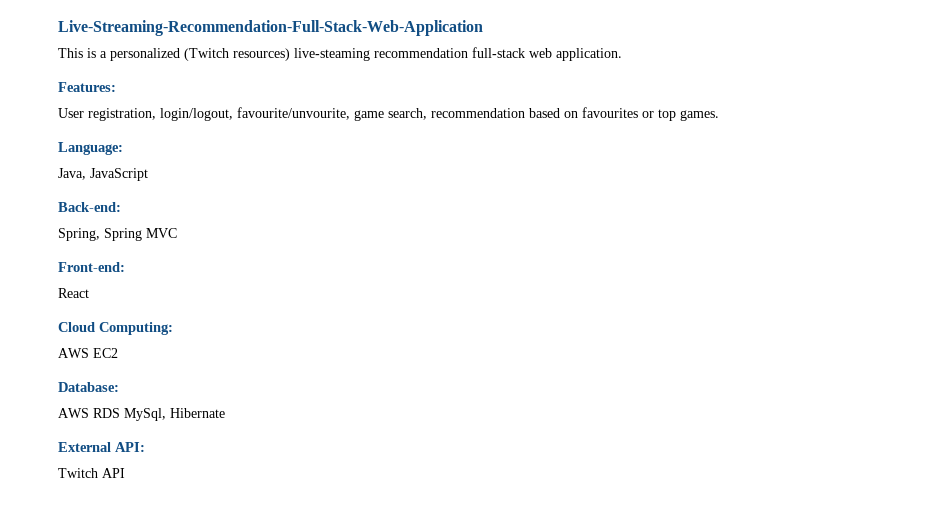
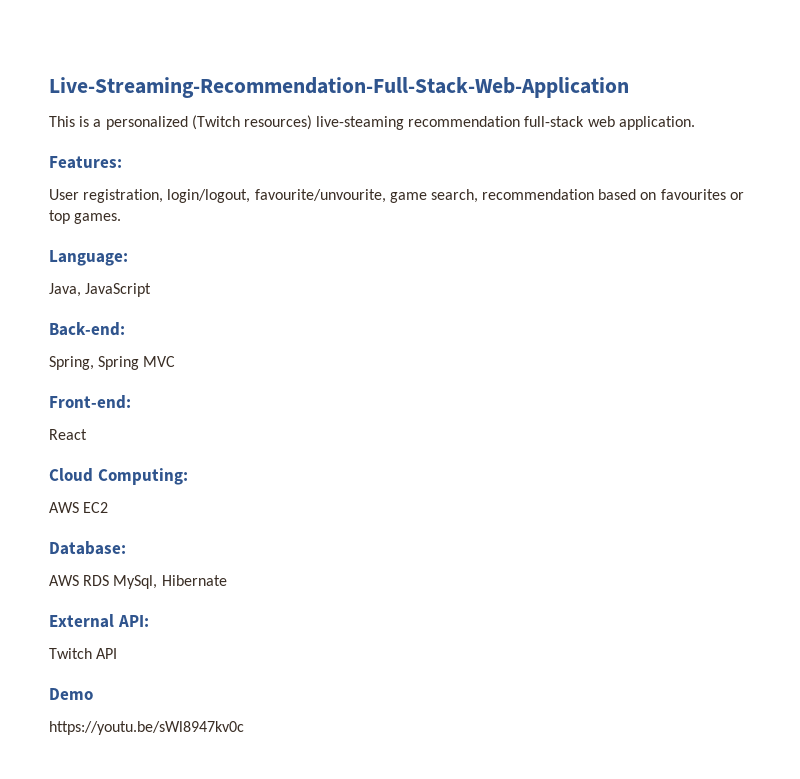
(125, 473) none -> [49,688,93,700] [49,721,244,735] // Demo // https://youtu.be/sWl8947kv0c

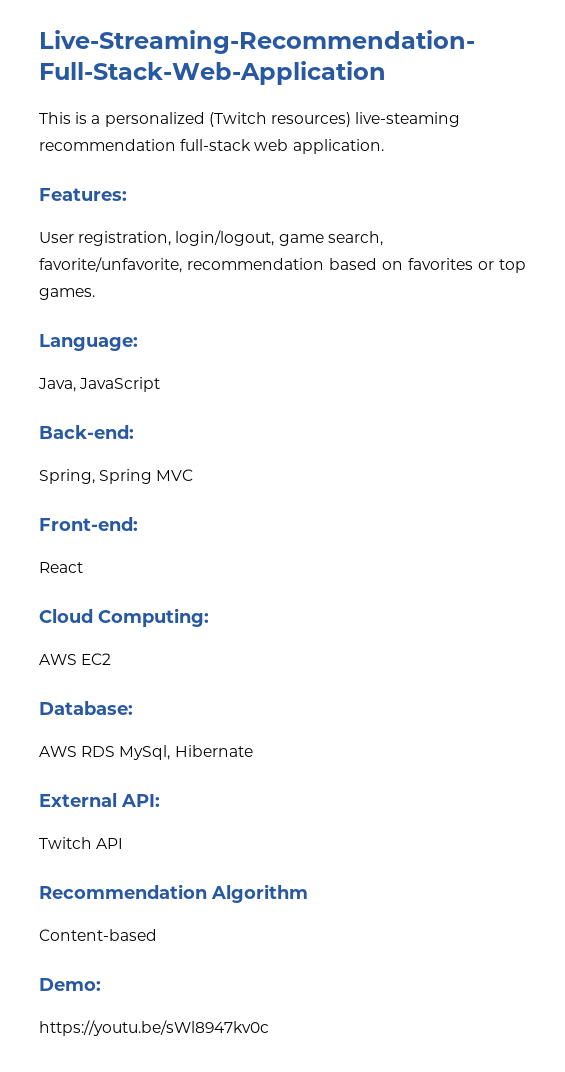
[254,189,386,203] favourite/unvourite, -> (275, 238) none
(478, 196) none -> [39,257,182,273] favorite/unfavorite,
[660,189,726,200] favourites -> [408,258,473,270] favorites
[49,688,93,700] Demo -> [39,884,308,903] [39,929,157,941] [39,978,101,991] Recommendation Algorithm // Content-based // Demo:

